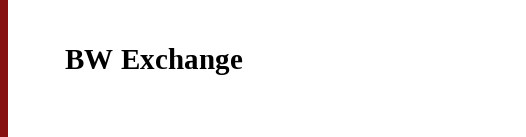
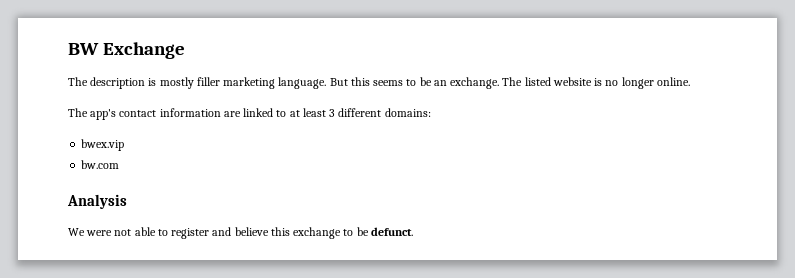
(243, 61) none -> [68,77,690,89] [68,108,431,120] [81,139,125,151] [81,160,120,169] [67,194,127,209] [68,227,413,239] // The description is mostly filler marketing language. But this seems to be an exchange. The listed website is no longer online. // The app's contact information are linked to at least 3 different domains: // bwex.vip // bw.com // Analysis // We were not able to register and believe this exchange to be defunct.

